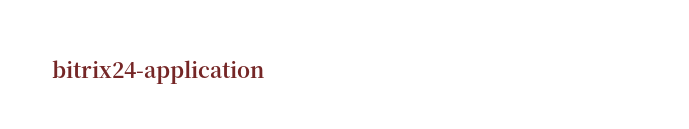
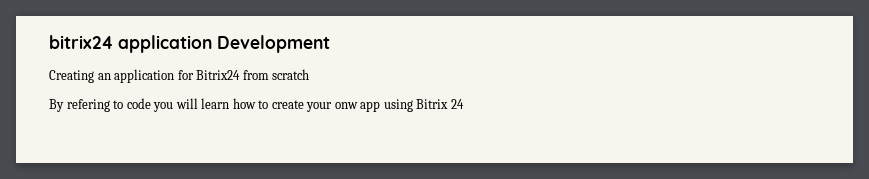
[52,60,264,84] bitrix24-application -> [49,35,330,53] [49,69,310,83] [49,98,464,112] bitrix24 application Development // Creating an application for Bitrix24 from scratch // By refering to code you will learn how to create your onw app using Bitrix 24

